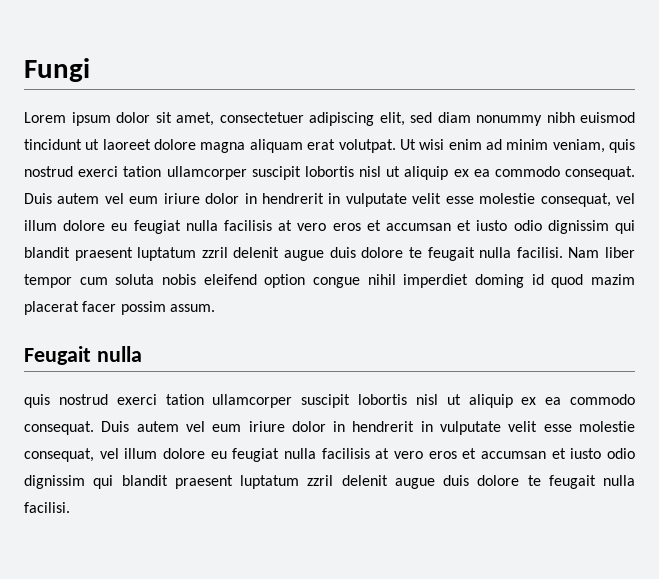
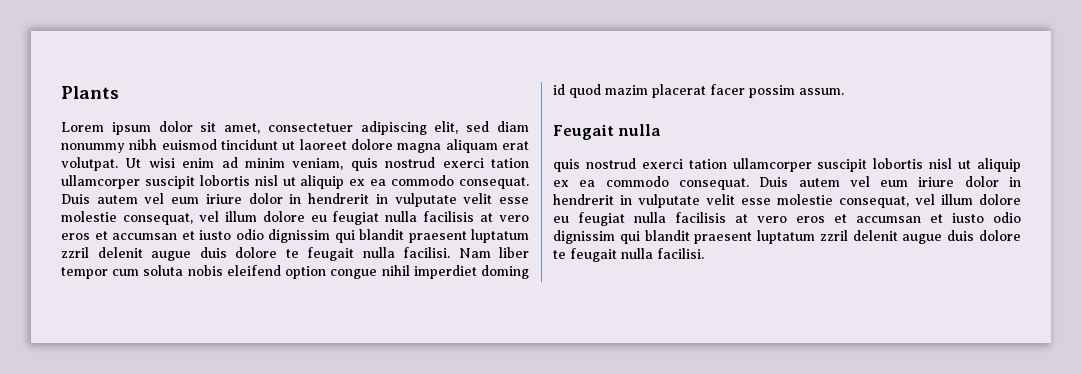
[24,58,90,82] Fungi -> [61,86,119,99] Plants

